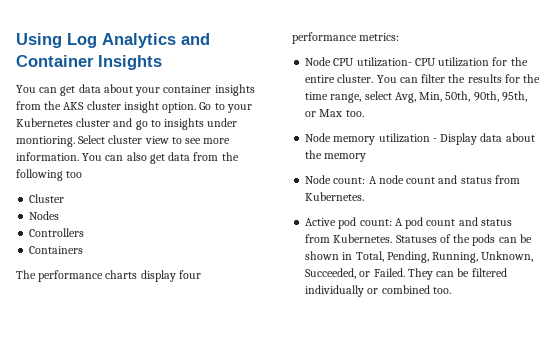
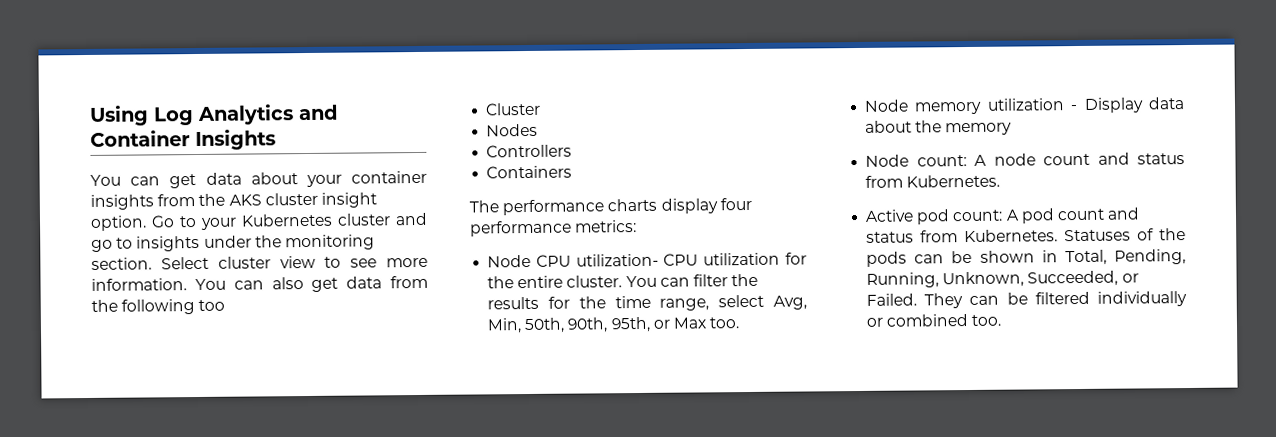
[16,136,75,147] montioring. -> [254,234,375,251] [91,257,152,270] the monitoring section.

